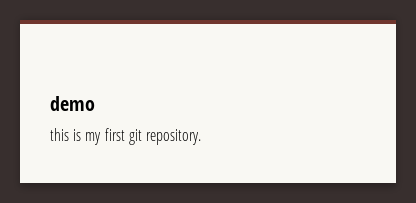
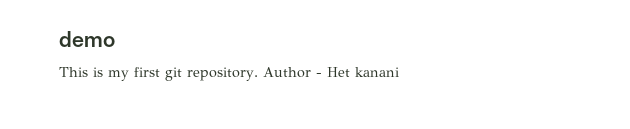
[50,128,69,141] this -> [59,67,88,77] This
(201, 137) none -> [262,67,399,78] Author - Het kanani

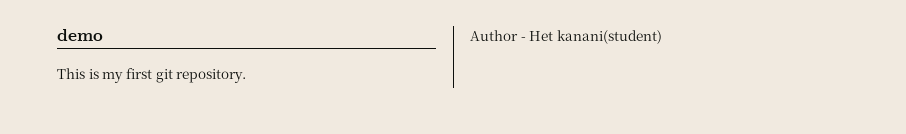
(258, 74) none -> (247, 76) //
[354,67,399,77] kanani -> [556,30,662,44] kanani(student)

